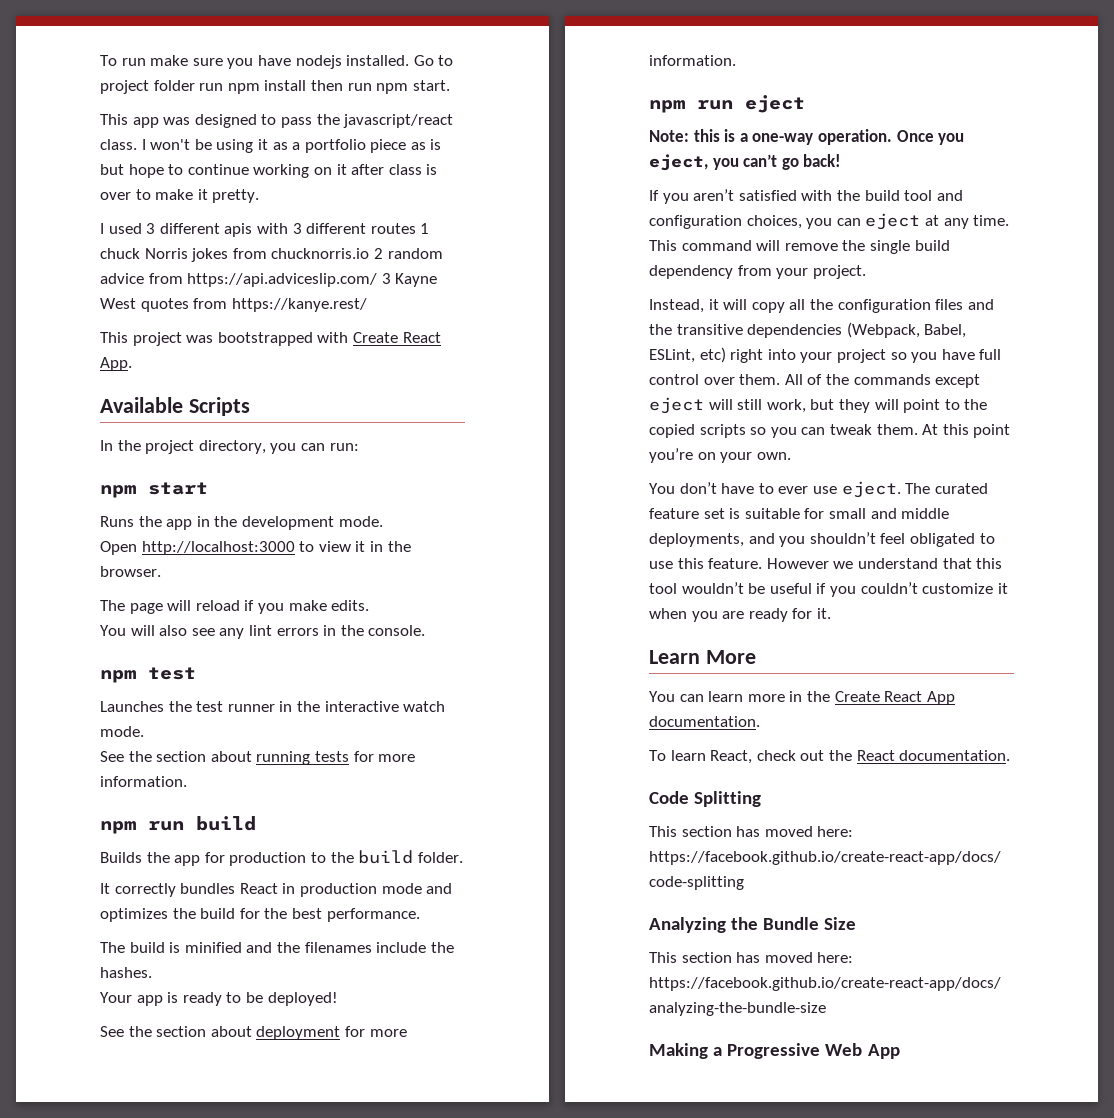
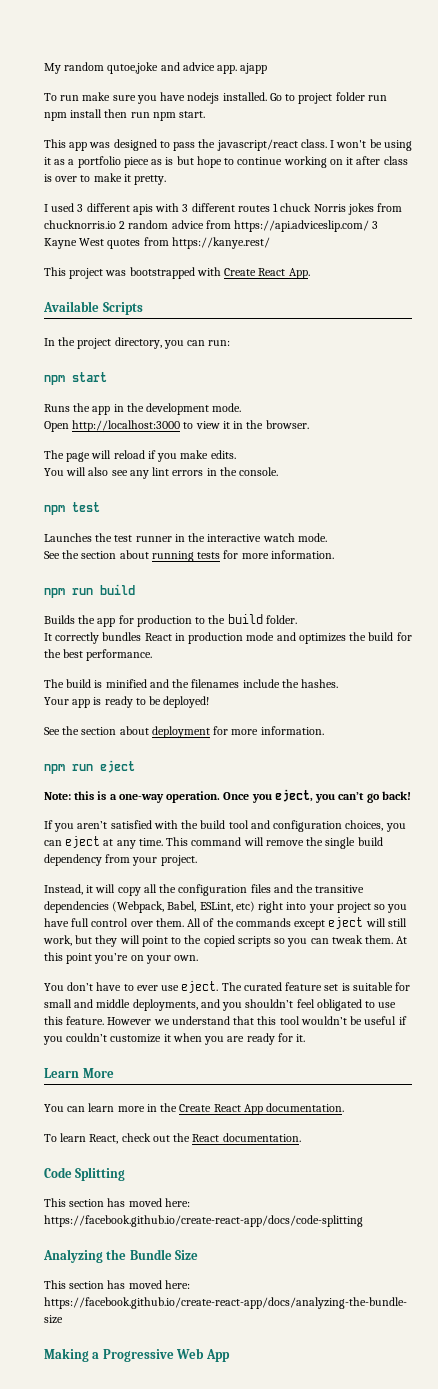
(100, 60) none -> [44,62,268,74] My random qutoe,joke and advice app. ajapp //

